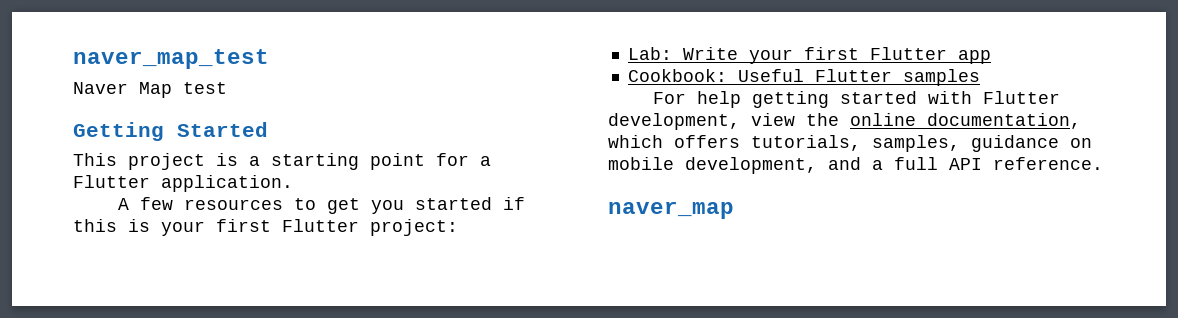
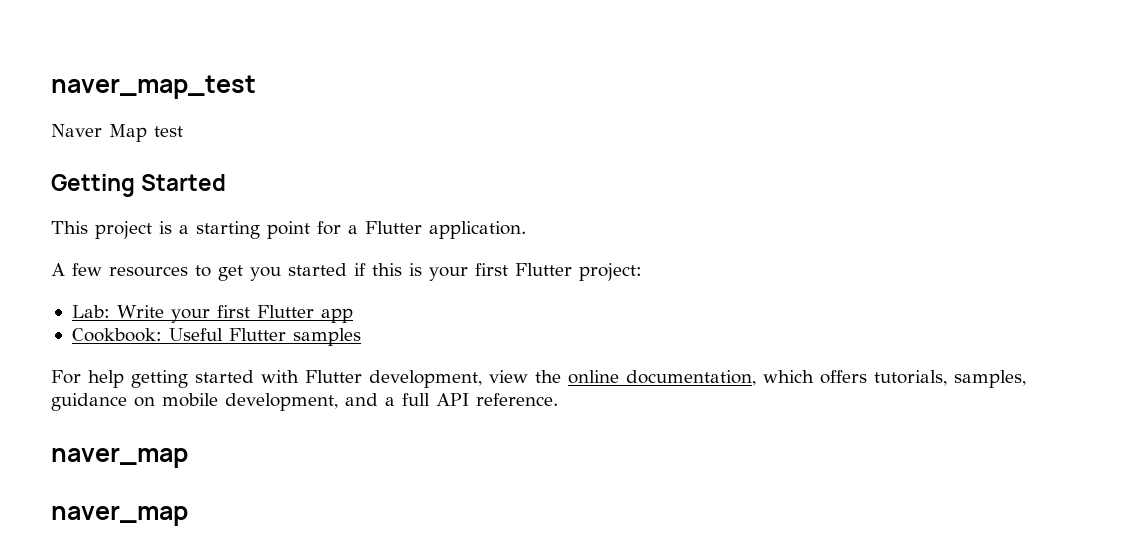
(734, 210) none -> [51,505,188,526] // naver_map

